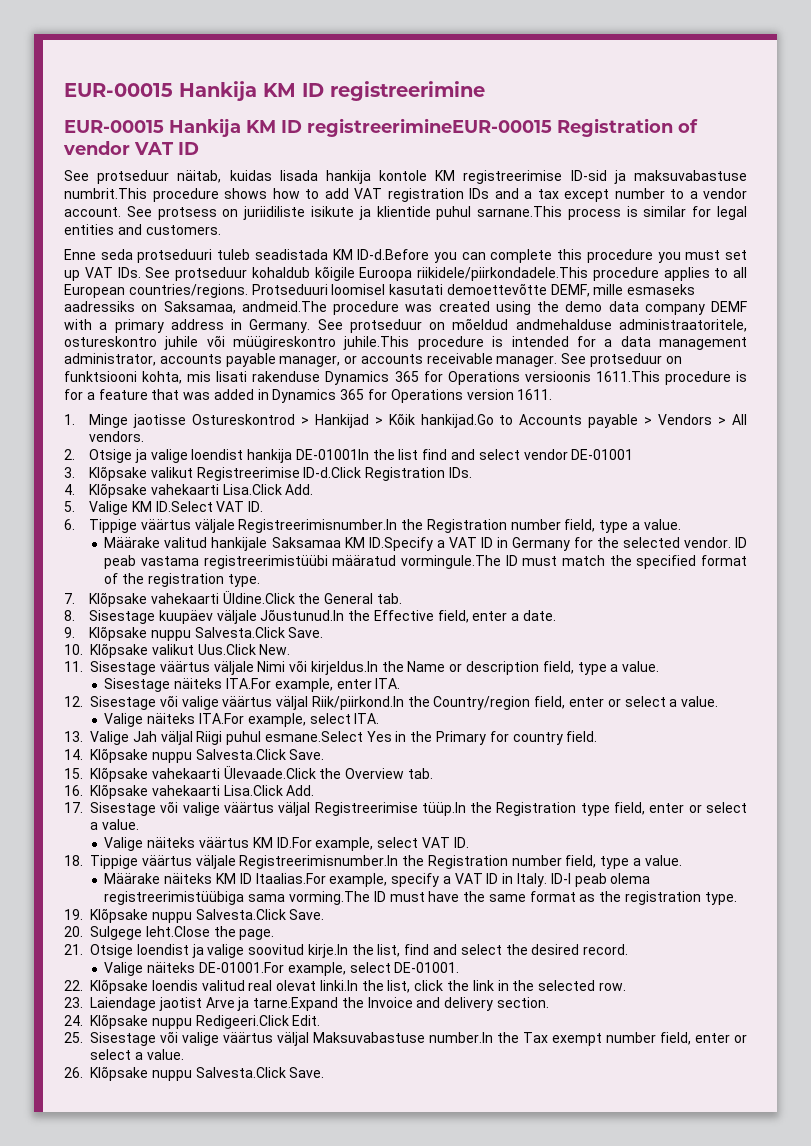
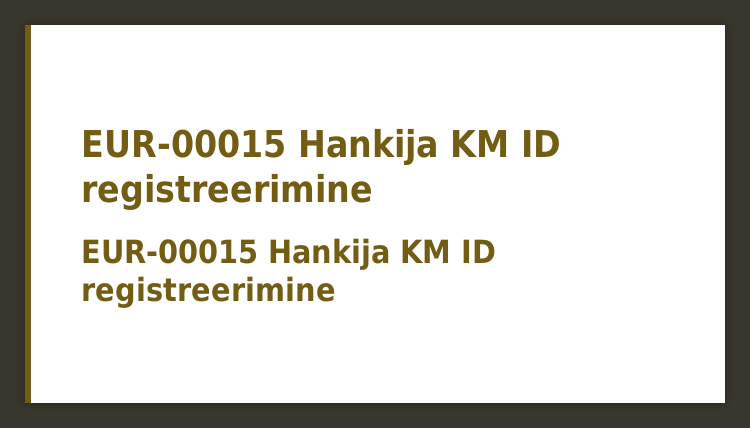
[307,118,698,137] [63,141,199,155] [64,170,747,184] [64,188,747,202] [64,206,748,220] [64,224,221,235] [64,249,747,263] [64,266,747,281] [64,283,696,298] [64,301,747,315] [64,318,747,333] [64,335,748,350] [64,353,682,367] [64,371,748,385] [64,389,553,403] [64,413,748,428] [88,431,144,442] [64,449,634,463] [64,466,472,481] [64,483,314,498] [64,501,264,515] [64,519,681,533] [104,537,748,551] [104,555,748,569] [104,573,260,587] [64,590,402,607] [64,609,557,624] [64,626,324,641] [64,643,291,658] [64,660,660,675] [104,678,401,692] [64,695,719,710] [104,713,380,727] [64,731,598,745] [64,748,325,763] [64,765,433,782] [64,784,315,799] [64,801,747,816] [90,819,139,830] [104,837,469,851] [64,855,682,869] [104,873,651,887] [104,891,737,905] [64,908,325,923] [64,926,275,940] [64,944,629,958] [104,962,460,976] [64,979,626,994] [64,997,550,1011] [64,1014,321,1029] [64,1031,747,1046] [90,1049,184,1060] [64,1066,325,1081] registreerimineEUR-00015 Registration of vendor VAT ID // See protseduur näitab, kuidas lisada hankija kontole KM registreerimise ID-sid ja maksuvabastuse numbrit.This procedure shows how to add VAT registration IDs and a tax except number to a vendor account. See protsess on juriidiliste isikute ja klientide puhul sarnane.This process is similar for legal entities and customers. // Enne seda protseduuri tuleb seadistada KM ID-d.Before you can complete this procedure you must set up VAT IDs. See protseduur kohaldub kõigile Euroopa riikidele/piirkondadele.This procedure applies to all European countries/regions. Protseduuri loomisel kasutati demoettevõtte DEMF, mille esmaseks aadressiks on Saksamaa, andmeid.The procedure was created using the demo data company DEMF with a primary address in Germany. See protseduur on mõeldud andmehalduse administraatoritele, ostureskontro juhile või müügireskontro juhile.This procedure is intended for a data management administrator, accounts payable manager, or accounts receivable manager. See protseduur on funktsiooni kohta, mis lisati rakenduse Dynamics 365 for Operations versioonis 1611.This procedure is for a feature that was added in Dynamics 365 for Operations version 1611. // 1. Minge jaotisse Ostureskontrod > Hankijad > Kõik hankijad.Go to Accounts payable > Vendors > All vendors. // 2. Otsige ja valige loendist hankija DE-01001In the list find and select vendor DE-01001 // 3. Klõpsake valikut Registreerimise ID-d.Click Registration IDs. // 4. Klõpsake vahekaarti Lisa.Click Add. // 5. Valige KM ID.Select VAT ID. // 6. Tippige väärtus väljale Registreerimisnumber.In the Registration number field, type a value. // Määrake valitud hankijale Saksamaa KM ID.Specify a VAT ID in Germany for the selected vendor. ID peab vastama registreerimistüübi määratud vormingule.The ID must match the specified format of the registration type. // 7. Klõpsake vahekaarti Üldine.Click the General tab. // 8. Sisestage kuupäev väljale Jõustunud.In the Effective field, enter a date. // 9. Klõpsake nuppu Salvesta.Click Save. // 10. Klõpsake valikut Uus.Click New. // 11. Sisestage väärtus väljale Nimi või kirjeldus.In the Name or description field, type a value. // Sisestage näiteks ITA.For example, enter ITA. // 12. Sisestage või valige väärtus väljal Riik/piirkond.In the Country/region field, enter or select a value. // Valige näiteks ITA.For example, select ITA. // 13. Valige Jah väljal Riigi puhul esmane.Select Yes in the Primary for country field. // 14. Klõpsake nuppu Salvesta.Click Save. // 15. Klõpsake vahekaarti Ülevaade.Click the Overview tab. // 16. Klõpsake vahekaarti Lisa.Click Add. // 17. Sisestage või valige väärtus väljal Registreerimise tüüp.In the Registration type field, enter or select a value. // Valige näiteks väärtus KM ID.For example, select VAT ID. // 18. Tippige väärtus väljale Registreerimisnumber.In the Registration number field, type a value. // Määrake näiteks KM ID Itaalias.For example, specify a VAT ID in Italy. ID-l peab olema registreerimistüübiga sama vorming.The ID must have the same format as the registration type. // 19. Klõpsake nuppu Salvesta.Click Save. // 20. Sulgege leht.Close the page. // 21. Otsige loendist ja valige soovitud kirje.In the list, find and select the desired record. // Valige näiteks DE-01001.For example, select DE-01001. // 22. Klõpsake loendis valitud real olevat linki.In the list, click the link in the selected row. // 23. Laiendage jaotist Arve ja tarne.Expand the Invoice and delivery section. // 24. Klõpsake nuppu Redigeeri.Click Edit. // 25. Sisestage või valige väärtus väljal Maksuvabastuse number.In the Tax exempt number field, enter or select a value. // 26. Klõpsake nuppu Salvesta.Click Save. -> [81,276,336,308] registreerimine

